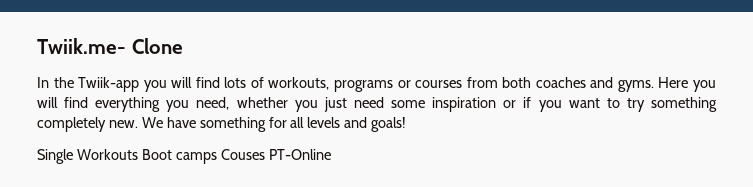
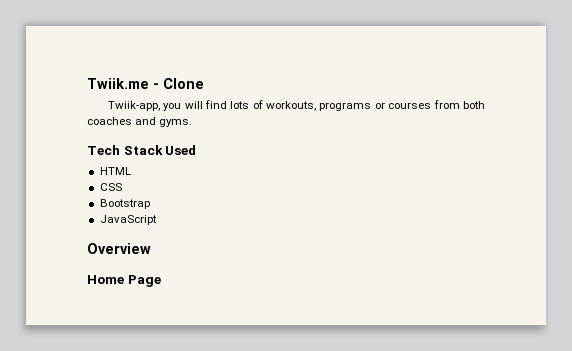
[37,38,126,54] Twiik.me- -> [87,78,159,89] Twiik.me -
[37,77,140,92] In the Twiik-app -> [107,101,160,111] Twiik-app,
[658,77,716,92] [37,97,717,112] [37,117,407,132] [37,149,331,164] Here you will find everything you need, whether you just need some inspiration or if you want to try something completely new. We have something for all levels and goals! // Single Workouts Boot camps Couses PT-Online -> [87,145,197,155] [99,167,131,175] [99,183,122,191] [99,199,150,209] [99,215,157,225] [87,243,151,254] [87,275,161,287] // Tech Stack Used // HTML // CSS // Bootstrap // JavaScript // Overview // Home Page

